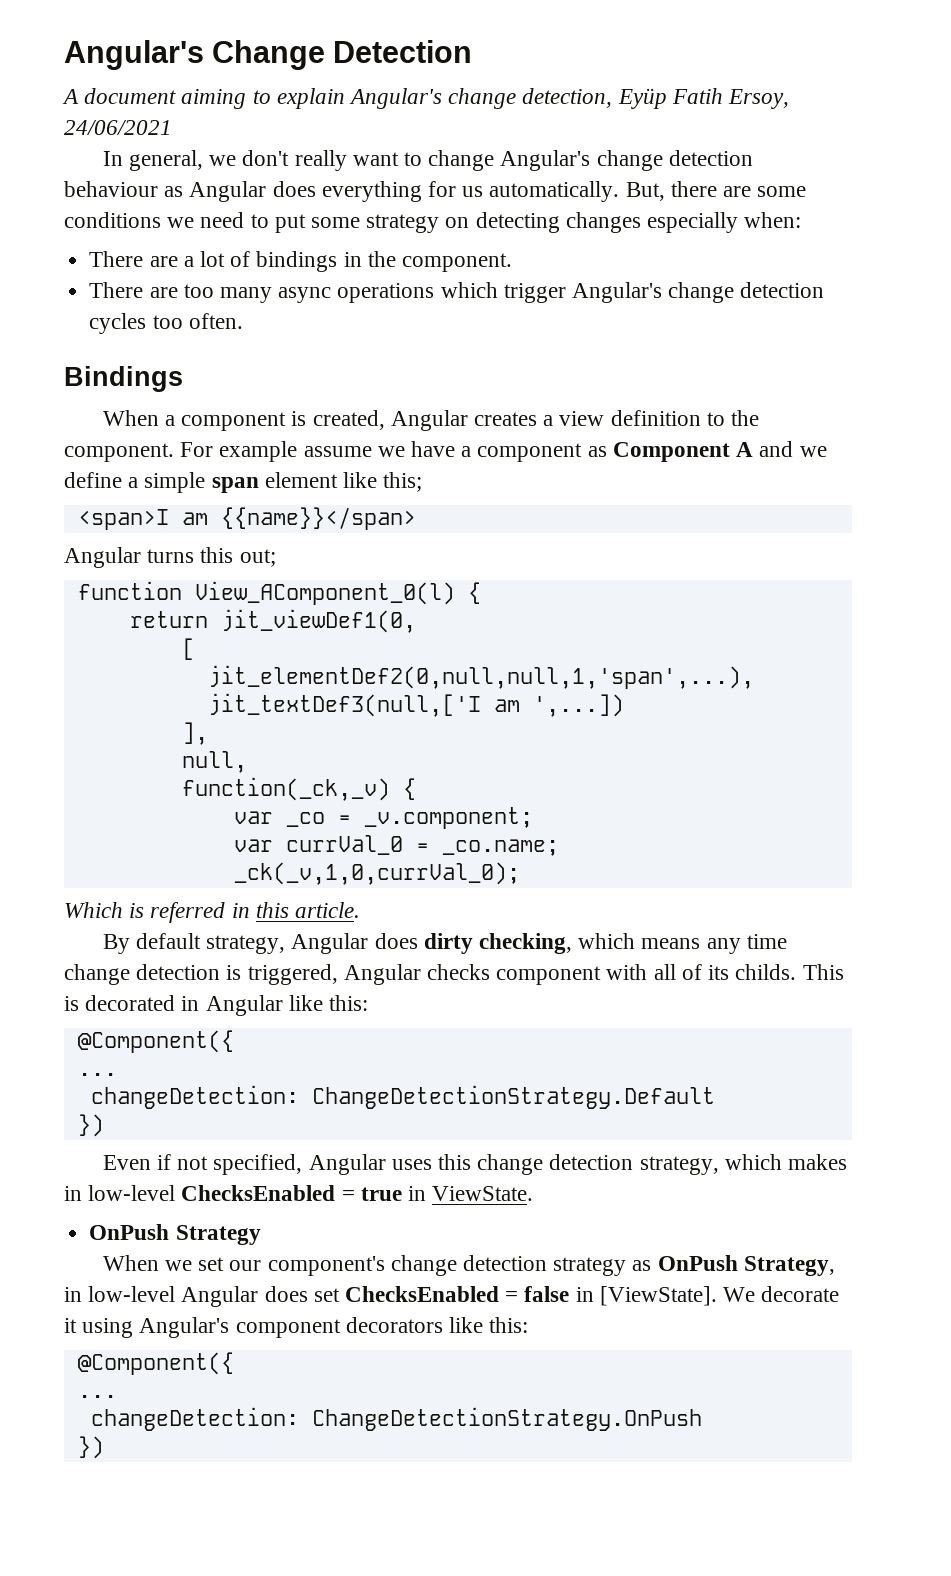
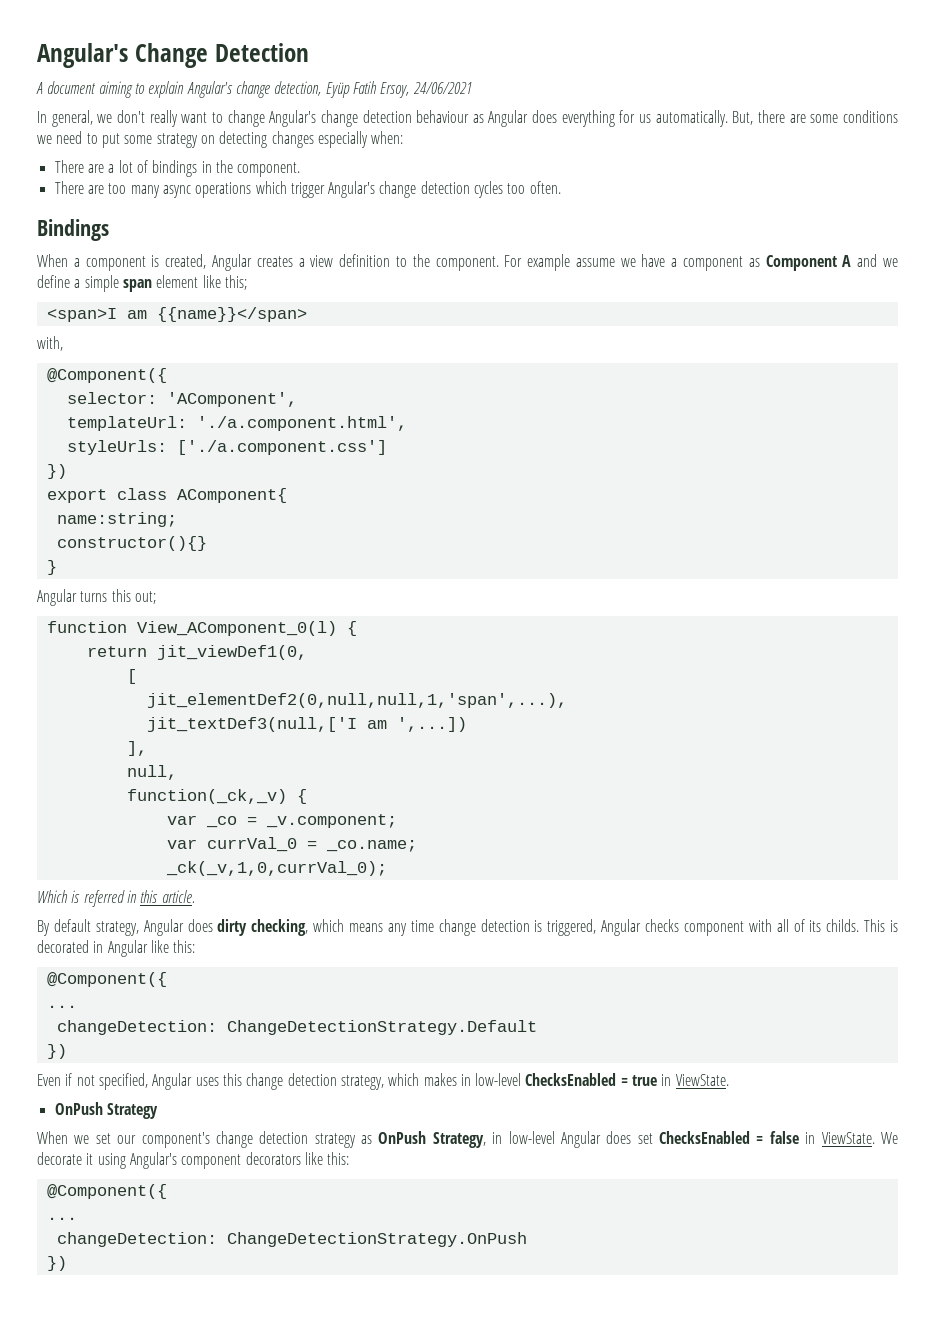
(416, 518) none -> [37,336,63,351] [46,368,167,383] [66,392,297,407] [66,416,407,431] [66,440,387,455] [46,464,67,479] [46,488,287,503] [56,512,177,527] [56,536,207,551] [46,560,57,575] // with, // @Component({ // selector: 'AComponent', // templateUrl: './a.component.html', // styleUrls: ['./a.component.css'] // }) // export class AComponent{ // name:string; // constructor(){} // }
[599,1286,717,1306] [ViewState]. -> [821,1132,875,1144] ViewState.

